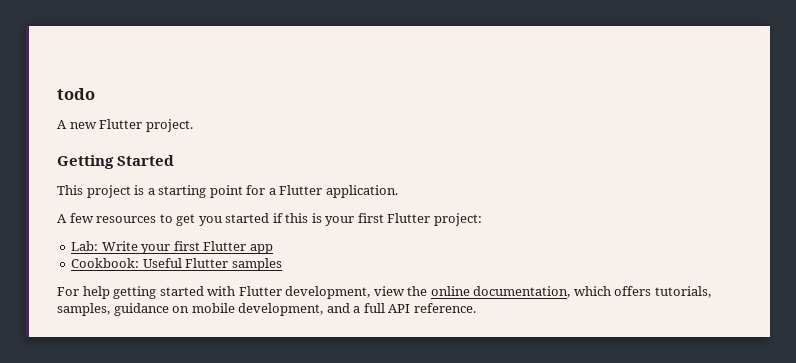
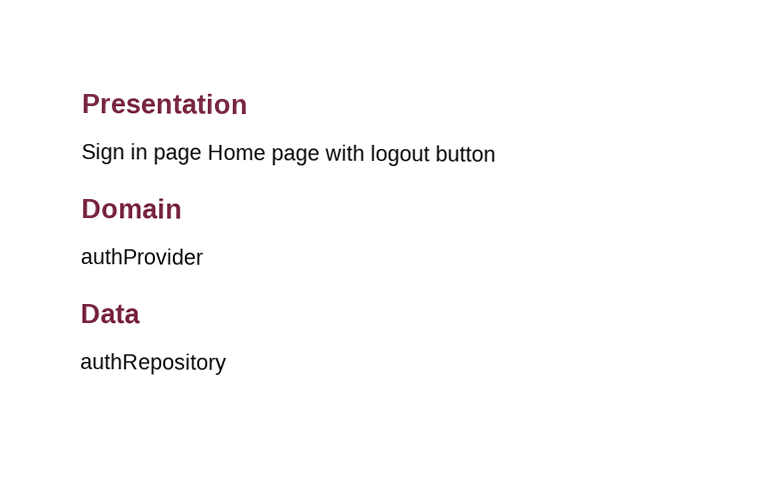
[57,88,95,100] [57,119,193,132] [57,155,175,169] [57,185,398,198] [57,213,482,226] [71,241,273,254] [71,258,282,271] [57,286,711,299] [57,303,476,316] todo // A new Flutter project. // Getting Started // This project is a starting point for a Flutter application. // A few resources to get you started if this is your first Flutter project: // Lab: Write your first Flutter app // Cookbook: Useful Flutter samples // For help getting started with Flutter development, view the online documentation, which offers tutorials, samples, guidance on mobile development, and a full API reference. -> [81,92,248,115] [81,142,496,167] [81,197,183,219] [80,247,203,265] [80,303,141,324] [80,352,227,375] Presentation // Sign in page Home page with logout button // Domain // authProvider // Data // authRepository

